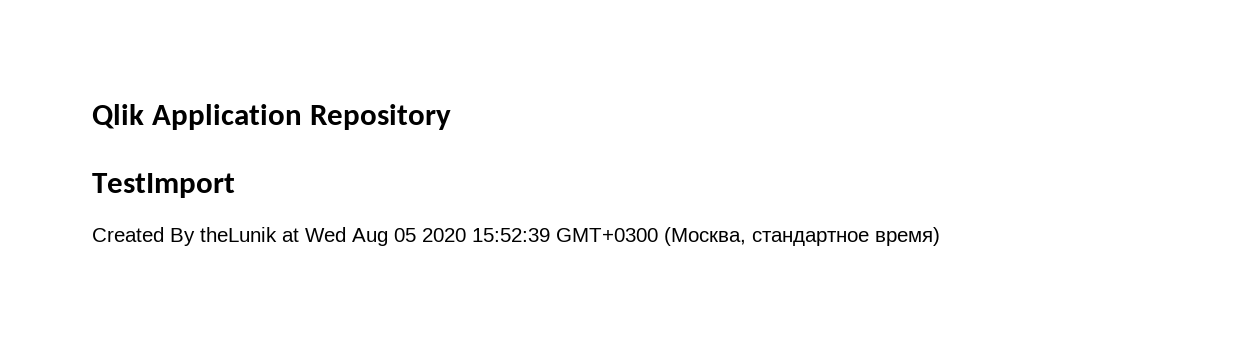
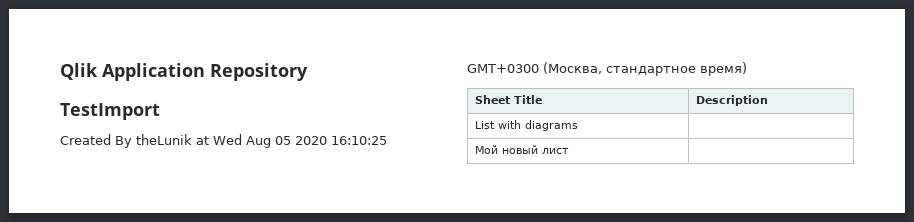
[472,228,550,242] 15:52:39 -> [331,136,387,145] 16:10:25
(940, 236) none -> [474,95,542,104] [695,95,768,106] [474,120,578,131] [474,145,569,154] // Sheet Title | Description // List with diagrams | // Мой новый лист |

